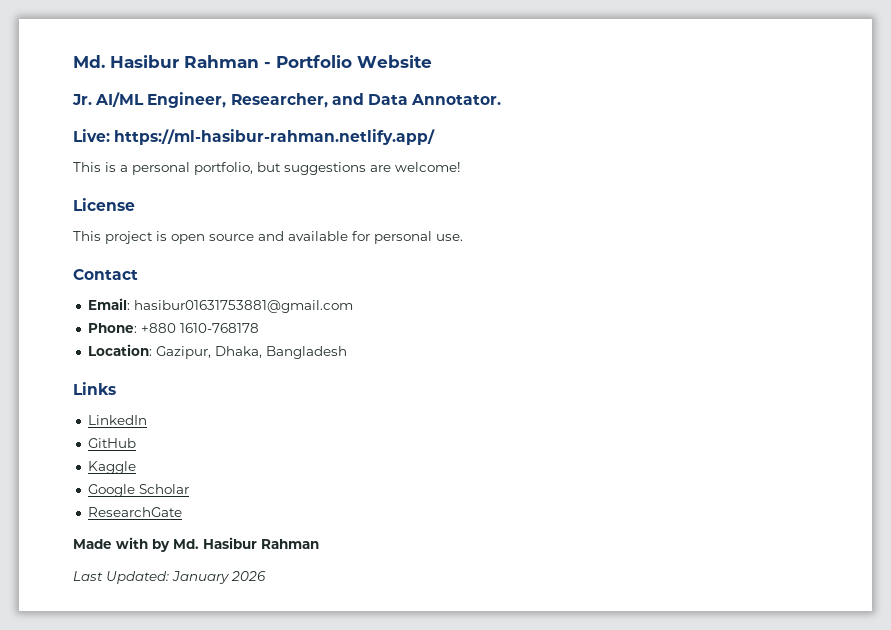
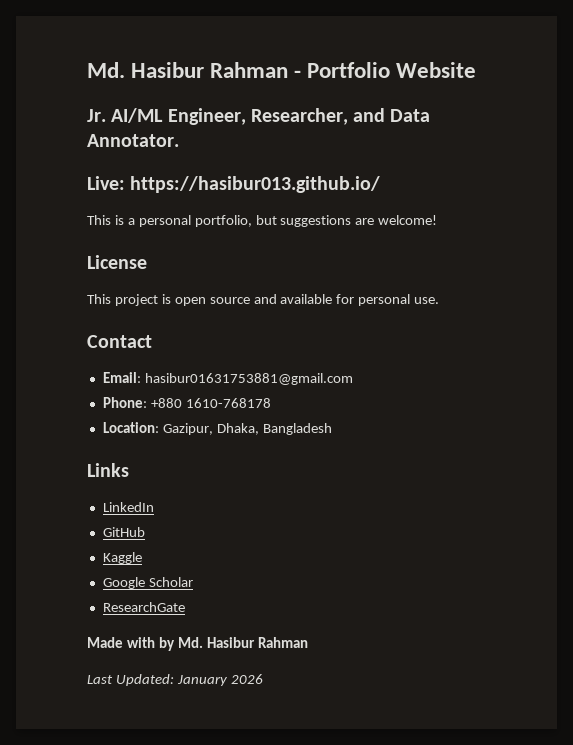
[114,129,436,145] https://ml-hasibur-rahman.netlify.app/ -> [130,176,381,193] https://hasibur013.github.io/

